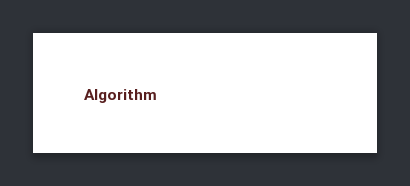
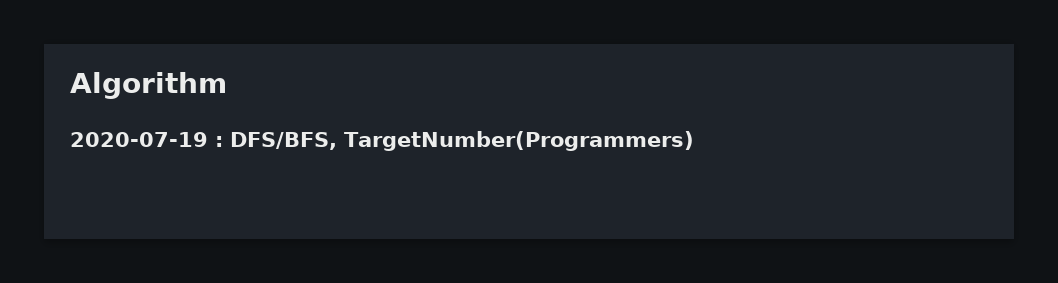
(157, 96) none -> [70,131,694,151] // 2020-07-19 : DFS/BFS, TargetNumber(Programmers)

